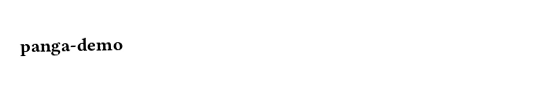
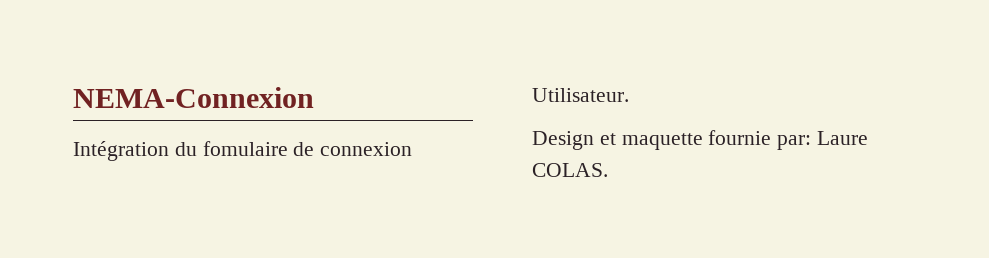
[19,37,124,57] panga-demo -> [73,87,314,108] [73,141,413,161] [532,88,629,102] [532,130,869,150] [532,163,608,177] NEMA-Connexion // Intégration du fomulaire de connexion Utilisateur. // Design et maquette fournie par: Laure COLAS.

